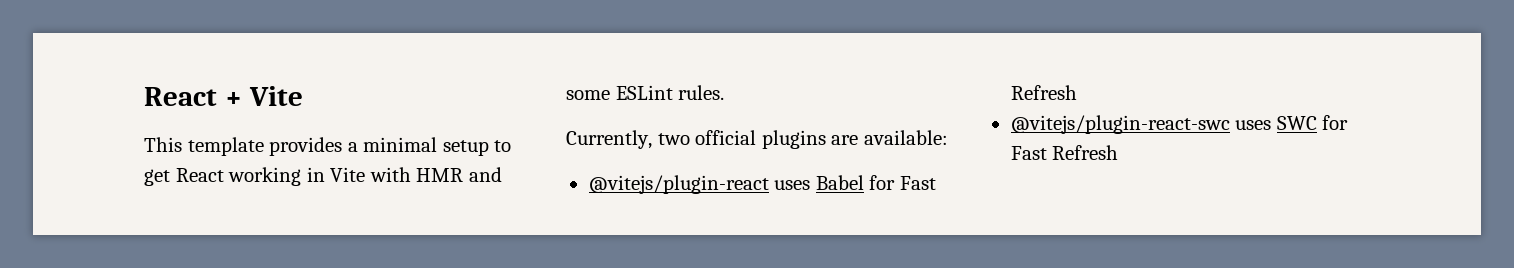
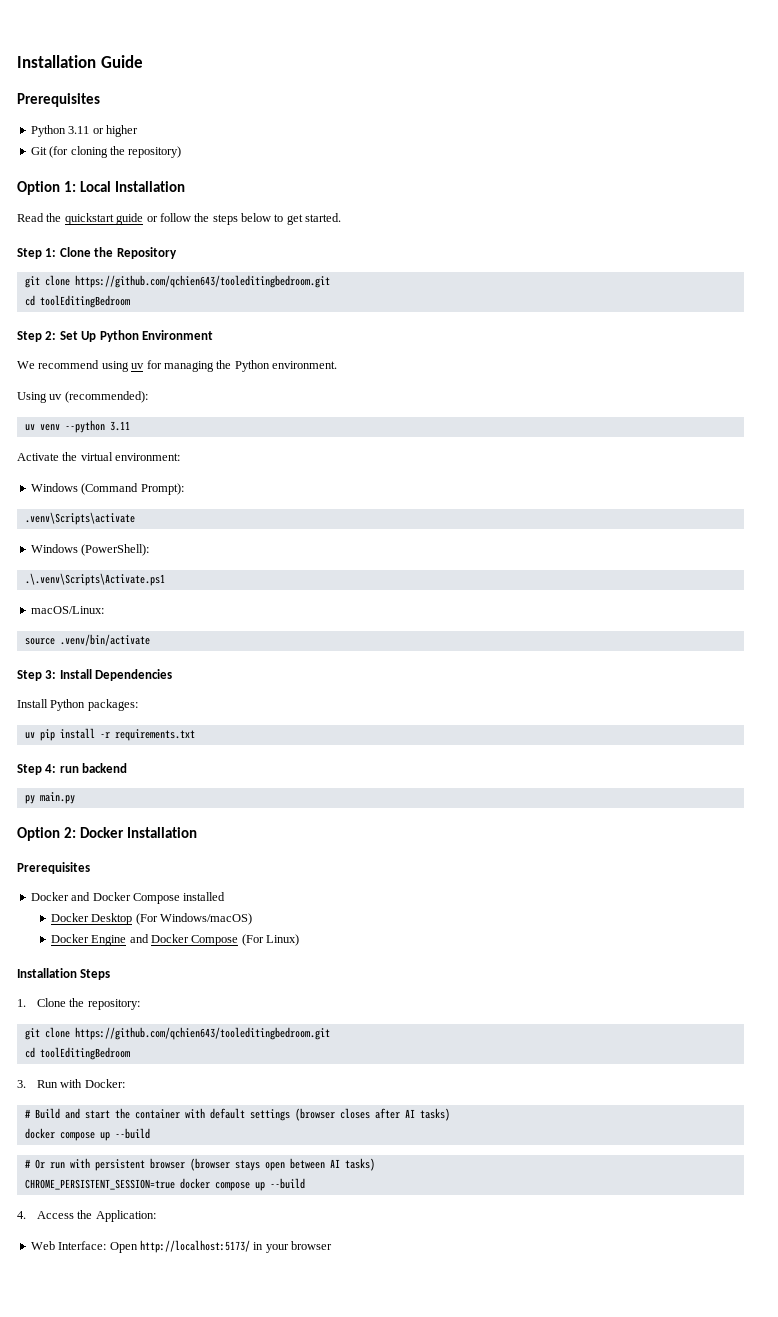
[144,86,303,106] [144,137,512,156] [144,167,502,186] [566,85,725,100] [566,130,948,149] [588,175,936,194] [1010,85,1077,100] [1010,115,1349,134] [1010,145,1119,160] React + Vite // This template provides a minimal setup to get React working in Vite with HMR and some ESLint rules. // Currently, two official plugins are available: // @vitejs/plugin-react uses Babel for Fast Refresh // @vitejs/plugin-react-swc uses SWC for Fast Refresh -> [17,55,143,68] [17,93,100,107] [30,125,138,137] [30,146,182,158] [17,181,185,195] [17,213,342,225] [17,247,177,259] [24,275,330,288] [24,295,130,308] [17,330,213,342] [17,360,337,372] [17,391,148,403] [24,420,130,433] [17,452,181,461] [30,483,184,495] [24,512,135,525] [30,544,150,556] [24,573,165,586] [30,606,104,614] [24,634,150,646] [17,669,173,681] [17,699,138,711] [24,728,195,741] [17,763,128,775] [24,792,75,804] [17,827,197,841] [17,862,90,874] [30,892,226,904] [50,913,252,925] [50,934,300,946] [17,968,111,980] [17,998,140,1010] [24,1027,330,1040] [24,1047,130,1060] [17,1079,125,1088] [24,1108,450,1121] [24,1128,150,1141] [24,1158,375,1171] [24,1178,305,1191] [17,1210,156,1222] [30,1240,332,1253] Installation Guide // Prerequisites // Python 3.11 or higher // Git (for cloning the repository) // Option 1: Local Installation // Read the quickstart guide or follow the steps below to get started. // Step 1: Clone the Repository // git clone https://github.com/qchien643/tooleditingbedroom.git // cd toolEditingBedroom // Step 2: Set Up Python Environment // We recommend using uv for managing the Python environment. // Using uv (recommended): // uv venv --python 3.11 // Activate the virtual environment: // Windows (Command Prompt): // .venv\Scripts\activate // Windows (PowerShell): // .\.venv\Scripts\Activate.ps1 // macOS/Linux: // source .venv/bin/activate // Step 3: Install Dependencies // Install Python packages: // uv pip install -r requirements.txt // Step 4: run backend // py main.py // Option 2: Docker Installation // Prerequisites // Docker and Docker Compose installed // Docker Desktop (For Windows/macOS) // Docker Engine and Docker Compose (For Linux) // Installation Steps // 1. Clone the repository: // git clone https://github.com/qchien643/tooleditingbedroom.git // cd toolEditingBedroom // 3. Run with Docker: // # Build and start the container with default settings (browser closes after AI tasks) // docker compose up --build // # Or run with persistent browser (browser stays open between AI tasks) // CHROME_PERSISTENT_SESSION=true docker compose up --build // 4. Access the Application: // Web Interface: Open http://localhost:5173/ in your browser

